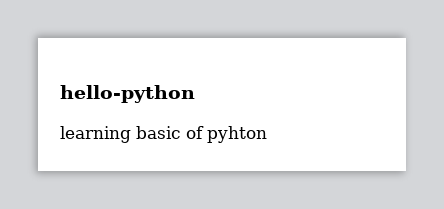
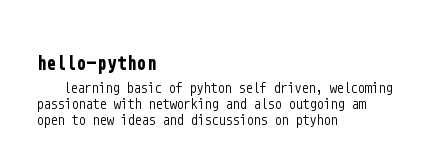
(267, 134) none -> [237,82,392,95] [36,98,366,112] [36,114,337,128] self driven, welcoming passionate with networking and also outgoing am open to new ideas and discussions on ptyhon

